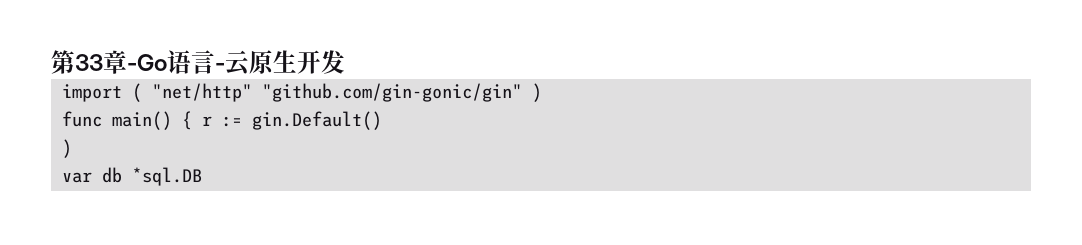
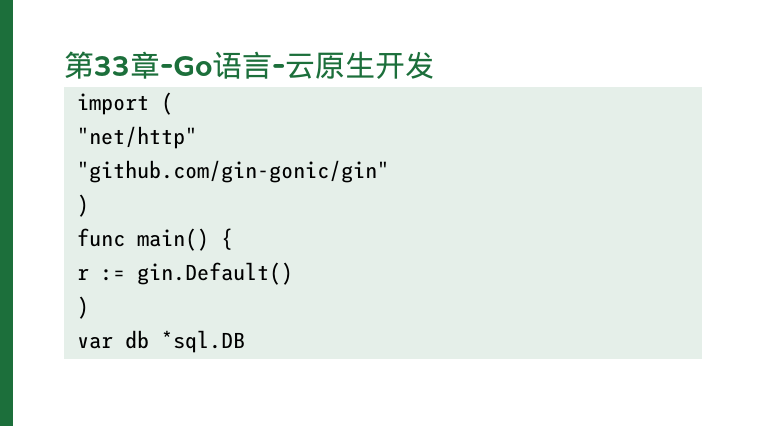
(142, 92) none -> (174, 103) //
(252, 92) none -> (198, 137) //
(522, 92) none -> (390, 171) //
(192, 120) none -> (234, 239) //

